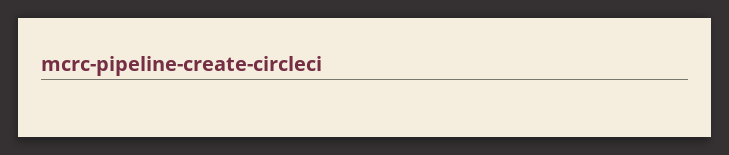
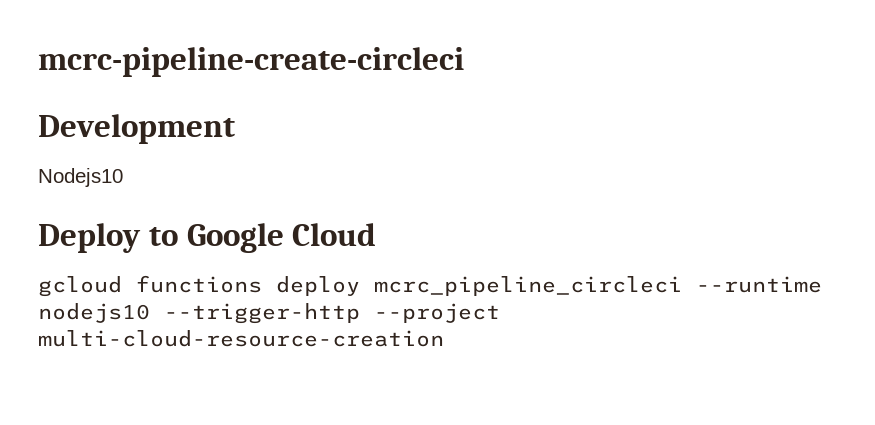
(322, 66) none -> [38,114,235,144] [38,168,123,187] [38,223,377,253] [38,275,822,297] [38,303,500,324] [38,330,444,347] // Development // Nodejs10 // Deploy to Google Cloud // gcloud functions deploy mcrc_pipeline_circleci --runtime nodejs10 --trigger-http --project multi-cloud-resource-creation

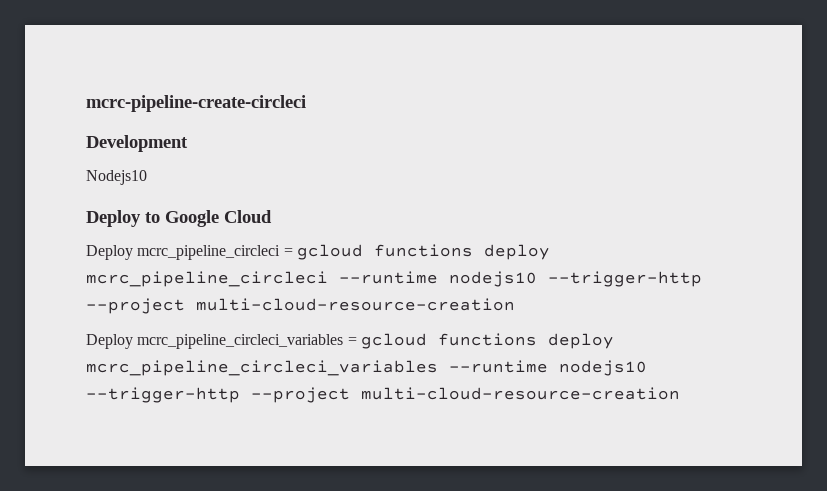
(377, 234) none -> [86,245,293,260] Deploy mcrc_pipeline_circleci =
(444, 338) none -> [86,333,614,349] [86,360,647,376] [86,387,680,403] // Deploy mcrc_pipeline_circleci_variables = gcloud functions deploy mcrc_pipeline_circleci_variables --runtime nodejs10 --trigger-http --project multi-cloud-resource-creation

